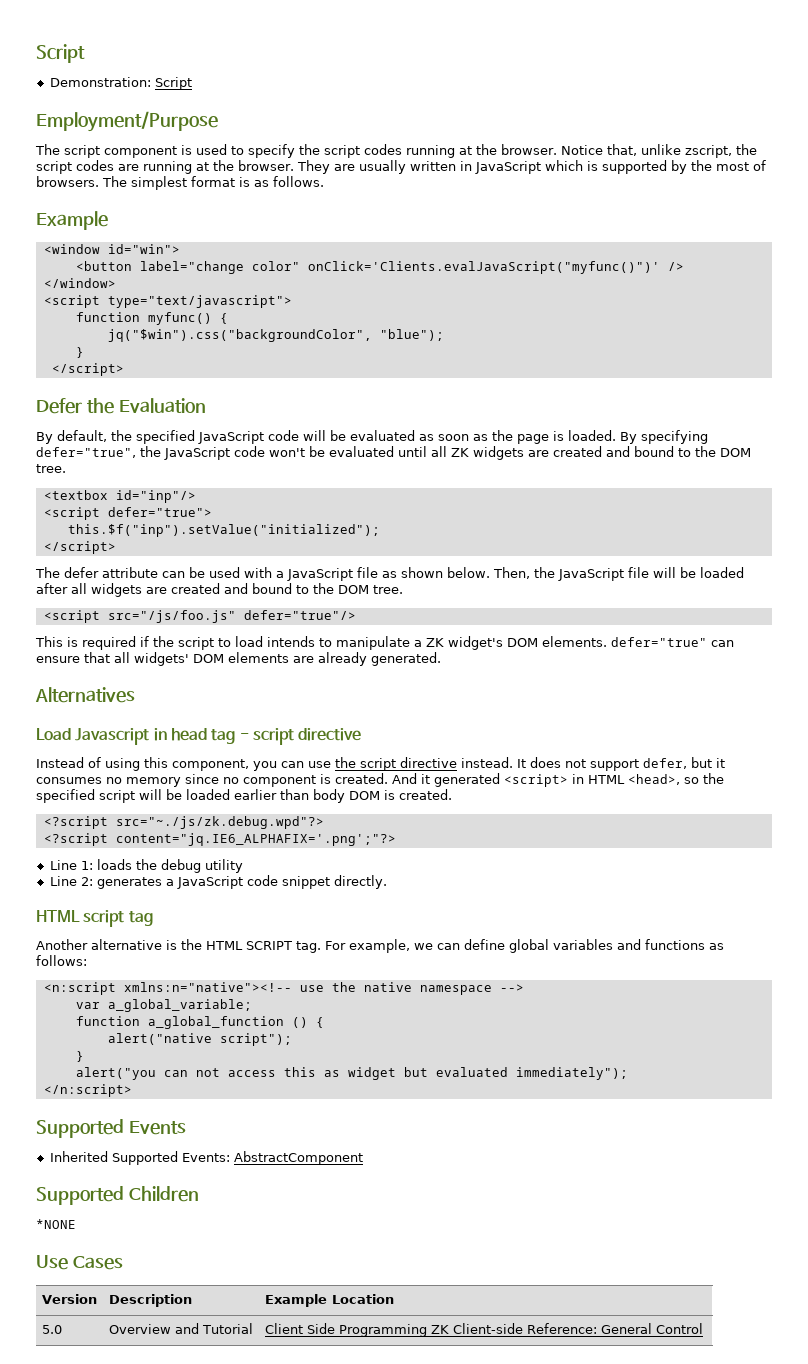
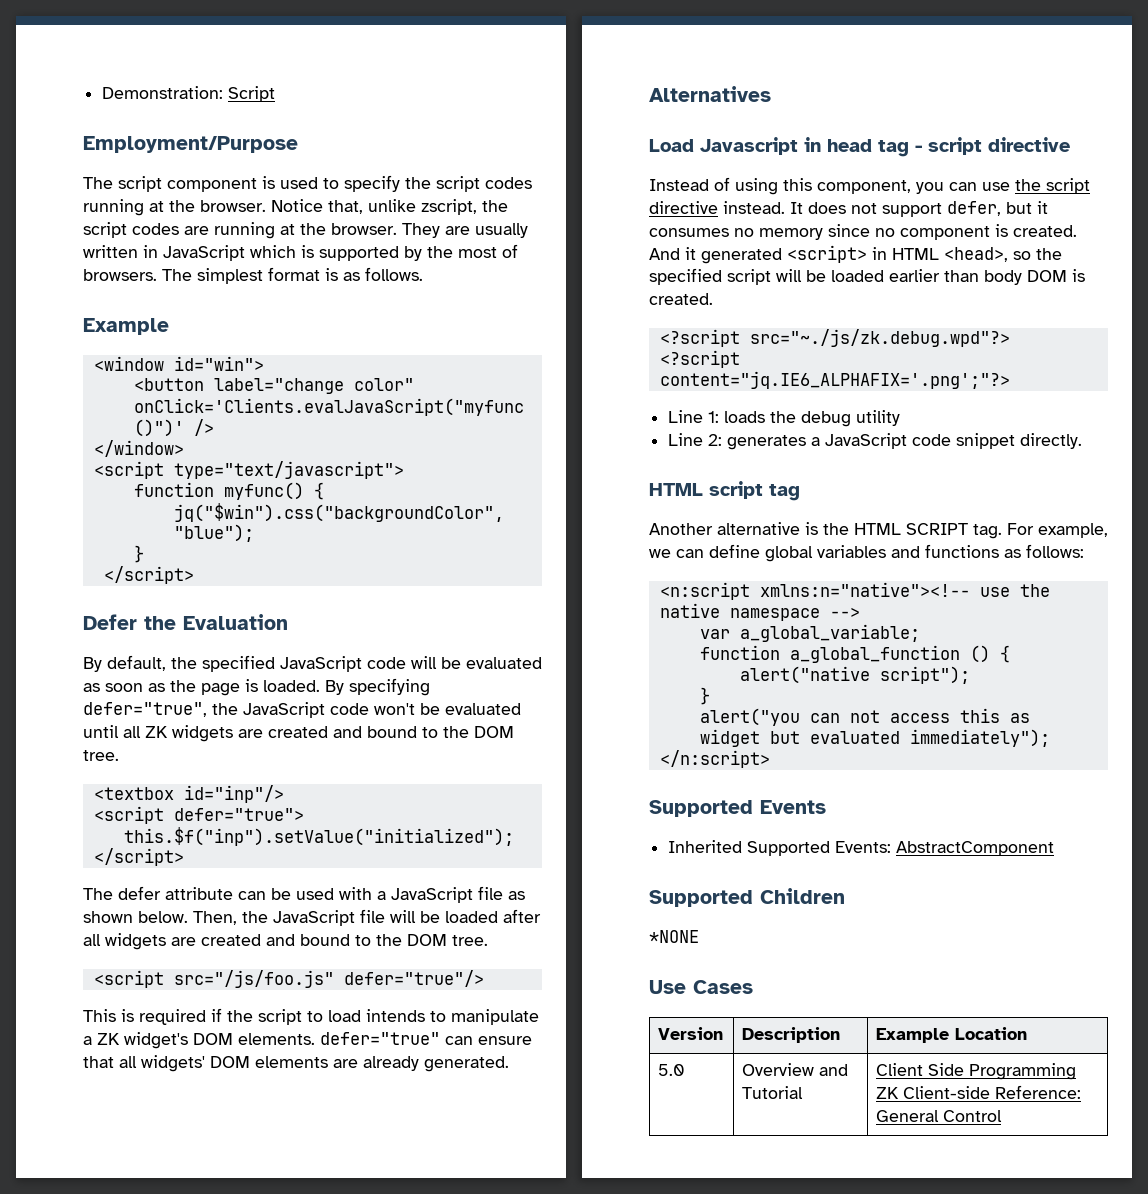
[36,44,85,63] Script // -> (102, 92) none

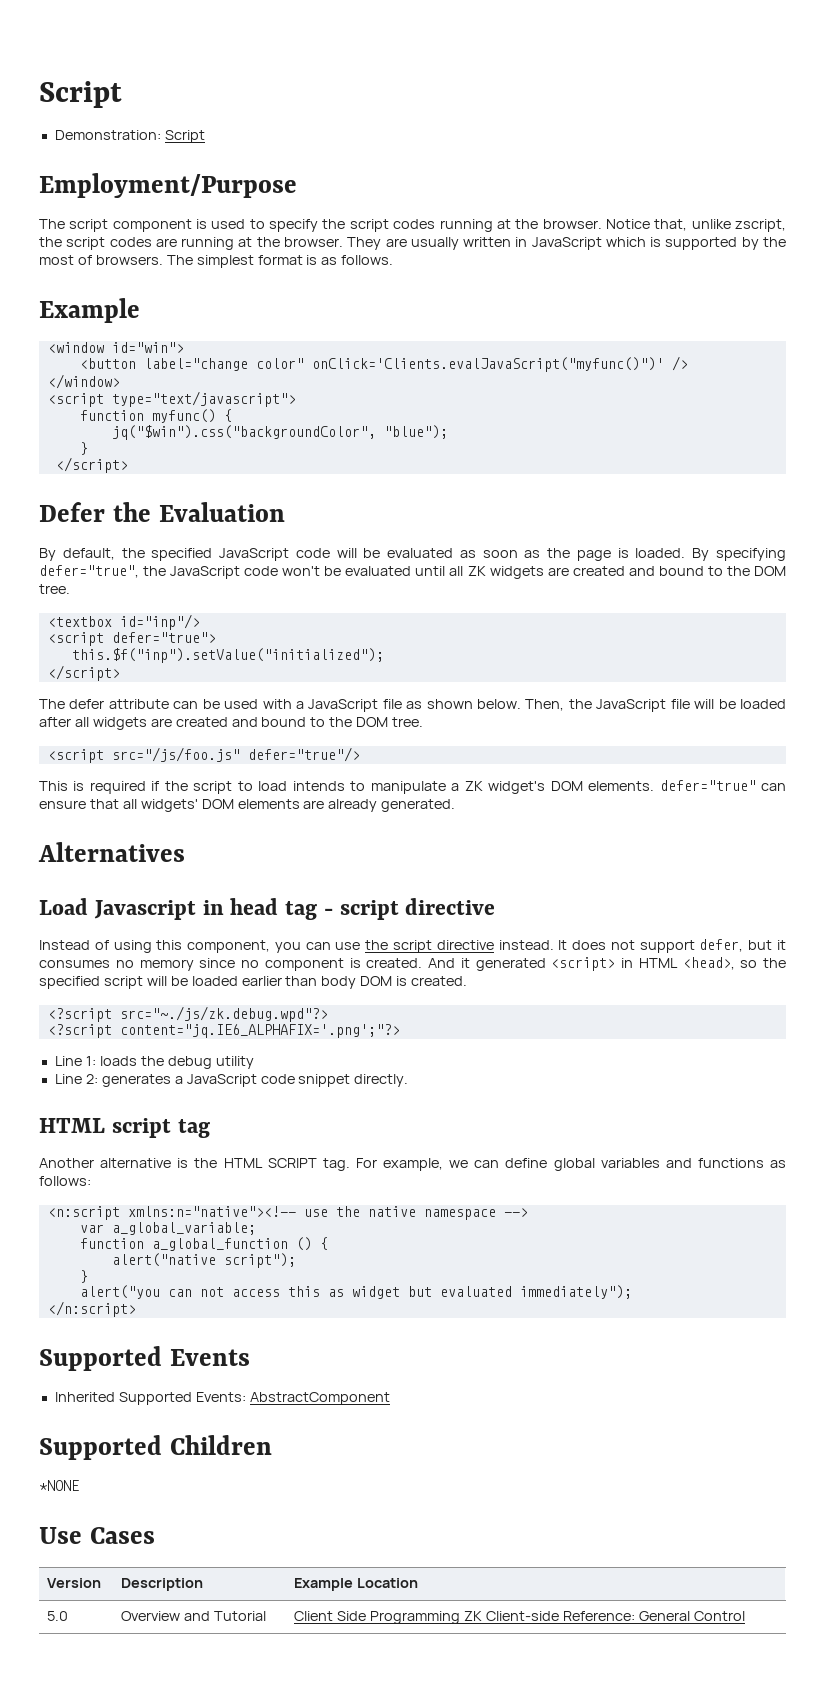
(102, 92) none -> [39,81,122,108] Script //

